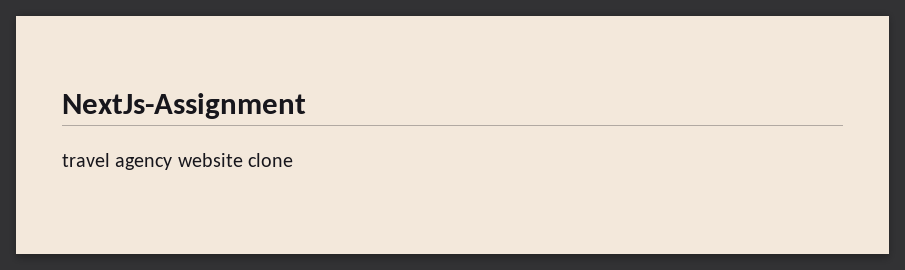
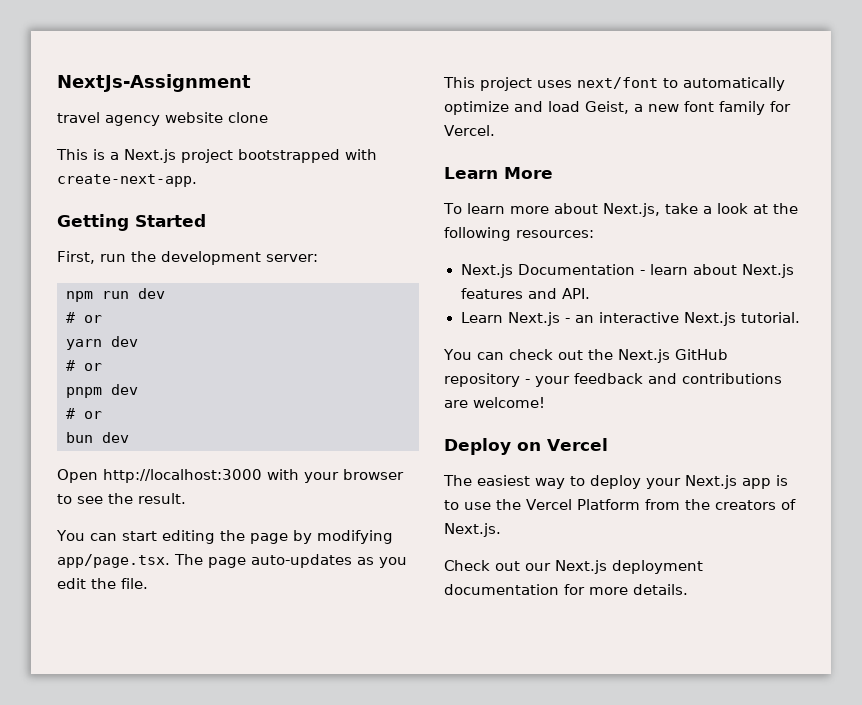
(294, 160) none -> [56,149,377,163] [57,174,197,187] [57,214,206,231] [57,251,318,265] [66,288,165,302] [66,312,102,323] [66,336,138,350] [66,360,102,371] [66,384,138,398] [66,408,102,419] [66,432,129,443] [57,469,404,483] [57,493,186,504] [56,530,393,544] [57,554,407,568] [57,578,148,589] [443,77,785,91] [444,101,791,115] [444,125,495,136] [444,167,553,179] [443,203,798,217] [444,227,594,241] [460,264,794,278] [460,288,590,299] [460,312,800,326] [443,349,728,363] [444,373,782,387] [444,397,545,408] [444,438,608,455] [443,475,788,489] [444,499,796,510] [444,523,501,537] [444,560,703,574] [444,584,688,595] // This is a Next.js project bootstrapped with create-next-app. // Getting Started // First, run the development server: // npm run dev // # or // yarn dev // # or // pnpm dev // # or // bun dev // Open http://localhost:3000 with your browser to see the result. // You can start editing the page by modifying app/page.tsx. The page auto-updates as you edit the file. // This project uses next/font to automatically optimize and load Geist, a new font family for Vercel. // Learn More // To learn more about Next.js, take a look at the following resources: // Next.js Documentation - learn about Next.js features and API. // Learn Next.js - an interactive Next.js tutorial. // You can check out the Next.js GitHub repository - your feedback and contributions are welcome! // Deploy on Vercel // The easiest way to deploy your Next.js app is to use the Vercel Platform from the creators of Next.js. // Check out our Next.js deployment documentation for more details.

